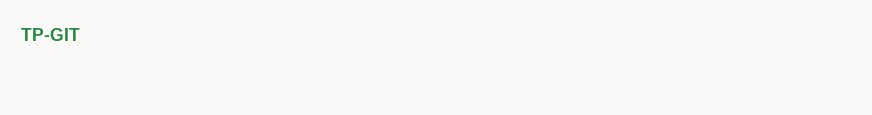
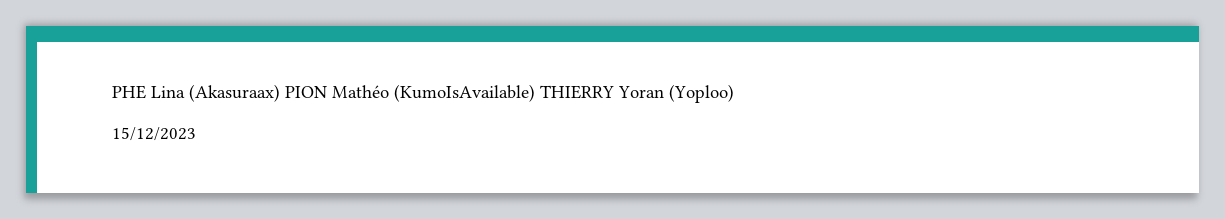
[21,28,80,41] TP-GIT -> [112,84,734,103] [112,127,196,141] PHE Lina (Akasuraax) PION Mathéo (KumoIsAvailable) THIERRY Yoran (Yoploo) // 15/12/2023

